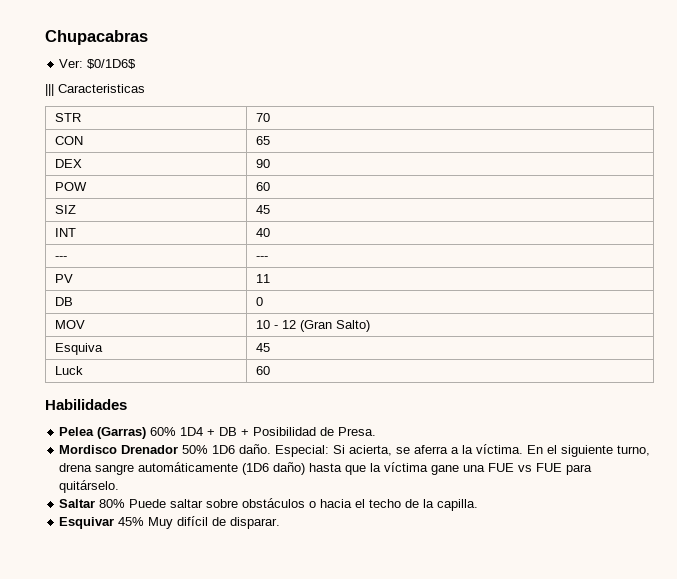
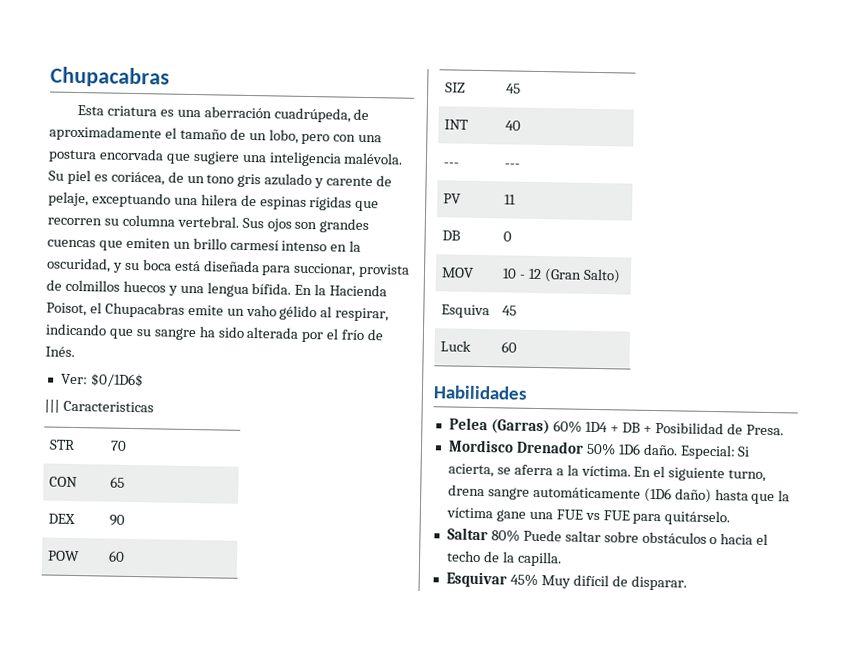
[45,30,148,45] Chupacabras -> [50,66,170,88] [76,104,370,123] [49,125,383,145] [48,148,404,167] [48,169,393,189] [48,191,380,212] [47,214,370,234] [47,237,362,252] [46,257,411,278] [46,279,388,297] [46,302,390,322] [45,323,385,343] [45,346,75,357] Chupacabras // Esta criatura es una aberración cuadrúpeda, de aproximadamente el tamaño de un lobo, pero con una postura encorvada que sugiere una inteligencia malévola. Su piel es coriácea, de un tono gris azulado y carente de pelaje, exceptuando una hilera de espinas rígidas que recorren su columna vertebral. Sus ojos son grandes cuencas que emiten un brillo carmesí intenso en la oscuridad, y su boca está diseñada para succionar, provista de colmillos huecos y una lengua bífida. En la Hacienda Poisot, el Chupacabras emite un vaho gélido al respirar, indicando que su sangre ha sido alterada por el frío de Inés.

